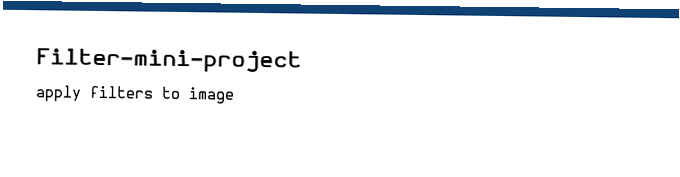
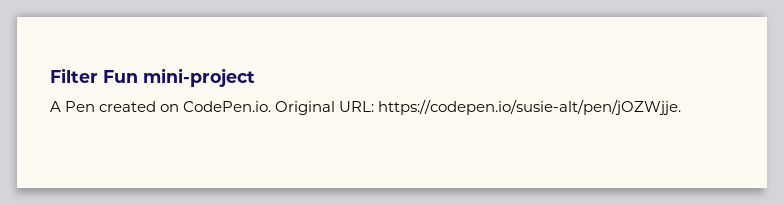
[36,48,302,74] [35,85,235,104] Filter-mini-project // apply filters to image -> [50,68,255,87] [50,99,682,115] Filter Fun mini-project // A Pen created on CodePen.io. Original URL: https://codepen.io/susie-alt/pen/jOZWjje.

